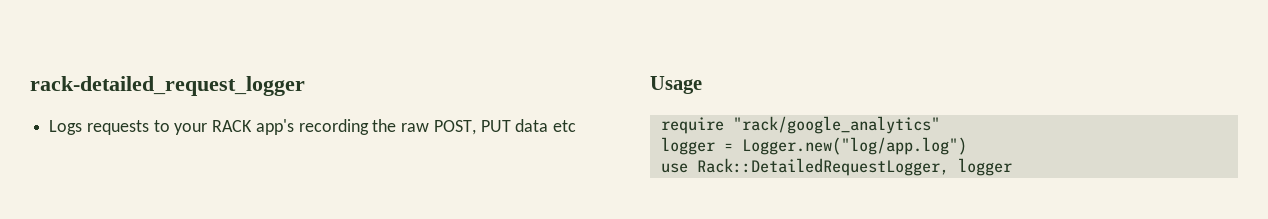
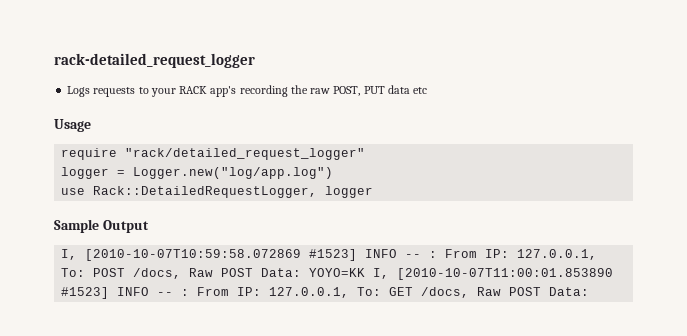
[732,116,940,134] "rack/google_analytics" -> [125,148,366,160] "rack/detailed_request_logger"
(1012, 167) none -> [54,219,149,233] [61,249,598,261] [61,268,614,280] [61,287,590,299] // Sample Output // I, [2010-10-07T10:59:58.072869 #1523] INFO -- : From IP: 127.0.0.1, To: POST /docs, Raw POST Data: YOYO=KK I, [2010-10-07T11:00:01.853890 #1523] INFO -- : From IP: 127.0.0.1, To: GET /docs, Raw POST Data:

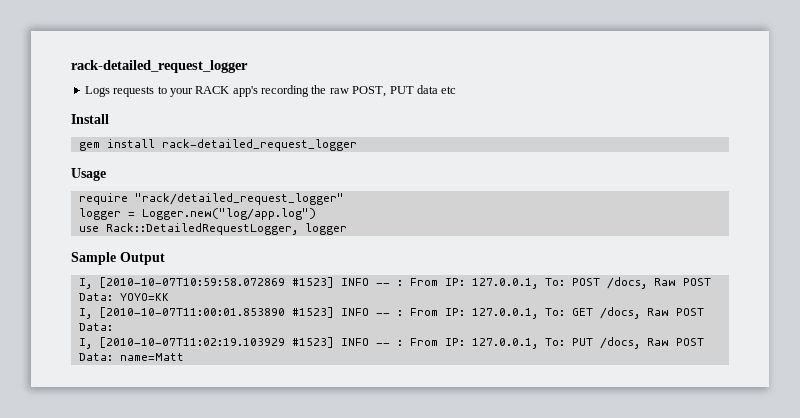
(428, 90) none -> [71,114,109,124] [78,139,357,151] // Install // gem install rack-detailed_request_logger
(366, 272) none -> (169, 297) //
(590, 291) none -> [78,337,704,349] [78,353,184,361] // I, [2010-10-07T11:02:19.103929 #1523] INFO -- : From IP: 127.0.0.1, To: PUT /docs, Raw POST Data: name=Matt

